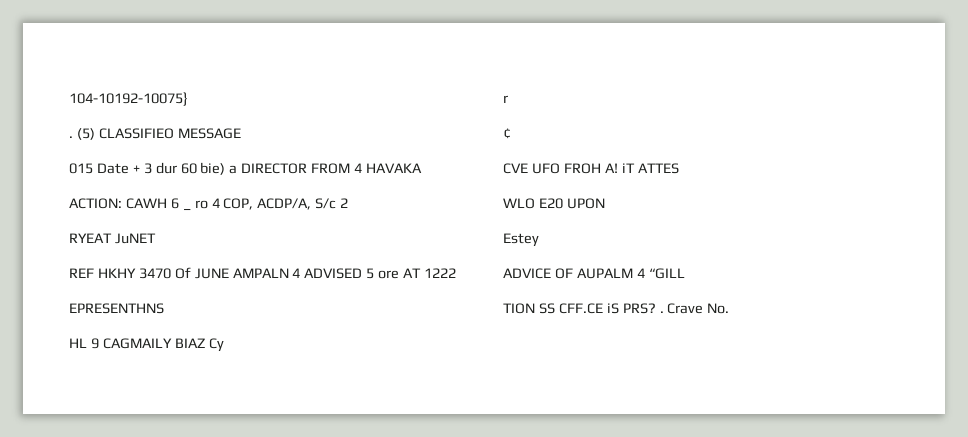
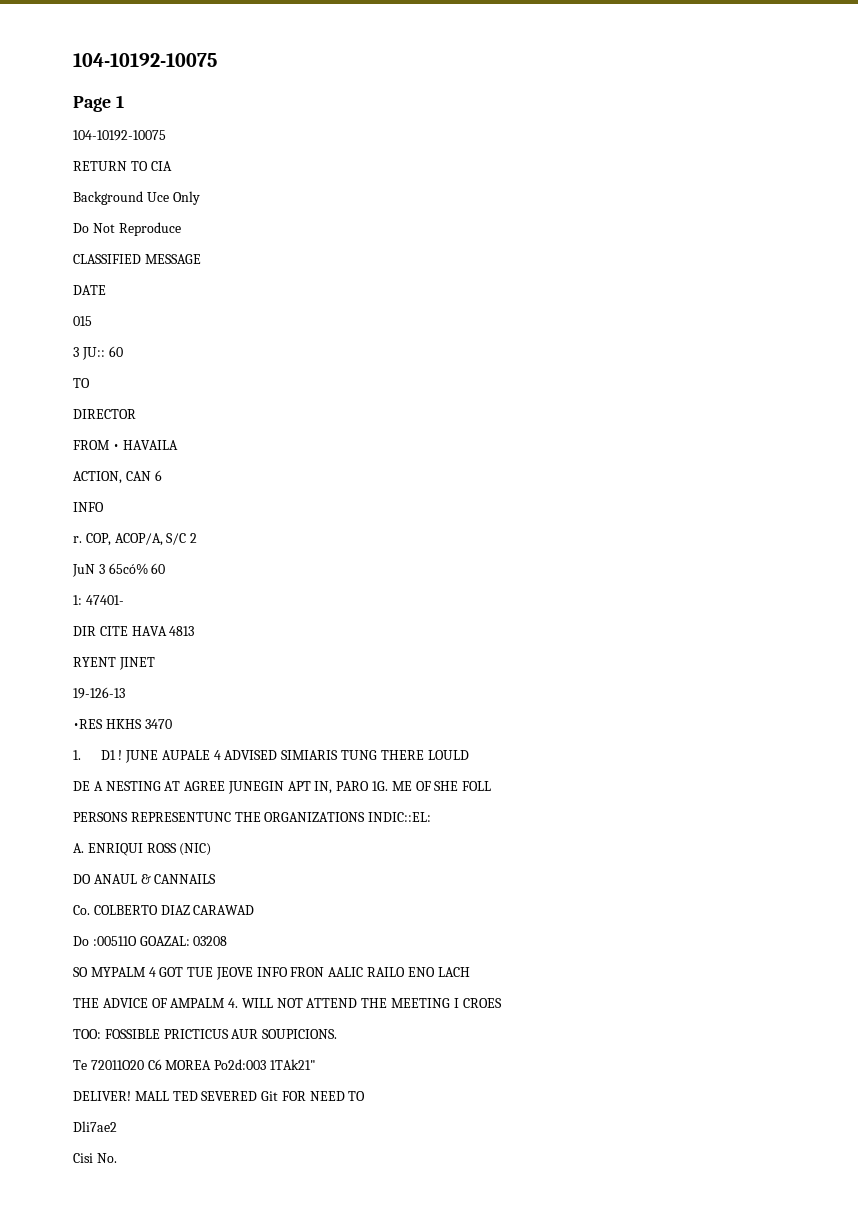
[69,92,188,106] [69,128,174,140] 104-10192-10075} // . (5) CLASSIFIEO -> [73,53,217,67] [73,95,124,112] [73,130,166,141] [73,161,172,171] [73,191,200,205] [73,222,181,236] [73,254,141,264] 104-10192-10075 // Page 1 // 104-10192-10075 // RETURN TO CIA // Background Uce Only // Do Not Reproduce // CLASSIFIED
(241, 133) none -> [73,285,106,295] // DATE
[96,162,238,175] Date + 3 dur 60 bie) a -> [73,346,123,360] [73,378,90,388] // 3 JU:: 60 // TO //
[311,163,423,174] [69,198,349,211] [69,233,156,244] [69,267,457,279] [69,303,164,314] [69,338,224,352] [503,95,508,103] [503,128,511,139] [503,163,679,174] [503,198,605,209] [503,233,539,247] [503,268,685,279] [503,303,704,314] FROM 4 HAVAKA // ACTION: CAWH 6 _ ro 4 COP, ACDP/A, S/c 2 // RYEAT JuNET // REF HKHY 3470 Of JUNE AMPALN 4 ADVISED 5 ore AT 1222 // EPRESENTHNS // HL 9 CAGMAILY BIAZ Cy // r // ¢ // CVE UFO FROH A! iT ATTES // WLO E20 UPON // Estey // ADVICE OF AUPALM 4 “GILL // TION SS CFF.CE iS PRS? . Crave -> [73,440,178,450] [73,470,162,484] [73,502,104,512] [73,533,198,546] [72,563,166,577] [73,595,124,605] [73,626,195,636] [73,657,155,670] [73,687,125,699] [73,719,172,729] [73,750,469,763] [73,781,492,794] [73,812,432,822] [73,843,212,856] [73,874,217,884] [73,905,255,915] [73,936,228,946] [73,967,470,980] [73,998,502,1008] [73,1029,338,1039] [73,1059,316,1070] [73,1091,366,1101] [73,1121,117,1132] [73,1153,93,1163] // FROM • HAVAILA // ACTION, CAN 6 // INFO // r. COP, ACOP/A, S/C 2 // JuN 3 65có% 60 // 1: 47401- // DIR CITE HAVA 4813 // RYENT JINET // 19-126-13 // •RES HKHS 3470 // 1. D1 ! JUNE AUPALE 4 ADVISED SIMIARIS TUNG THERE LOULD // DE A NESTING AT AGREE JUNEGIN APT IN, PARO 1G. ME OF SHE FOLL // PERSONS REPRESENTUNC THE ORGANIZATIONS INDIC::EL: // A. ENRIQUI ROSS (NIC) // DO ANAUL & CANNAILS // Co. COLBERTO DIAZ CARAWAD // Do :00511O GOAZAL: 03208 // SO MYPALM 4 GOT TUE JEOVE INFO FRON AALIC RAILO ENO LACH // THE ADVICE OF AMPALM 4. WILL NOT ATTEND THE MEETING I CROES // TOO: FOSSIBLE PRICTICUS AUR SOUPICIONS. // Te 72011O20 C6 MOREA Po2d:003 1TAk21" // DELIVER! MALL TED SEVERED Git FOR NEED TO // Dli7ae2 // Cisi

